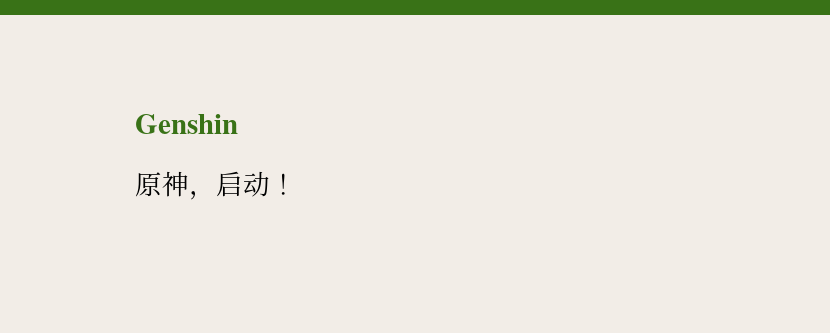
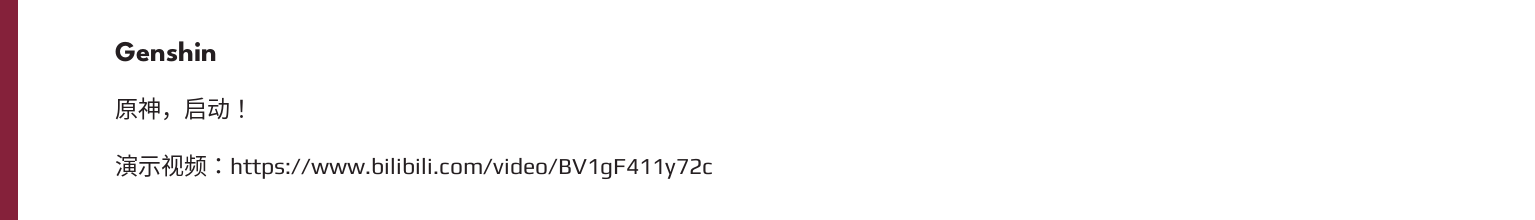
(297, 184) none -> [115,154,713,180] // 演示视频：https://www.bilibili.com/video/BV1gF411y72c

